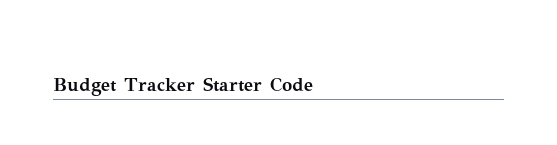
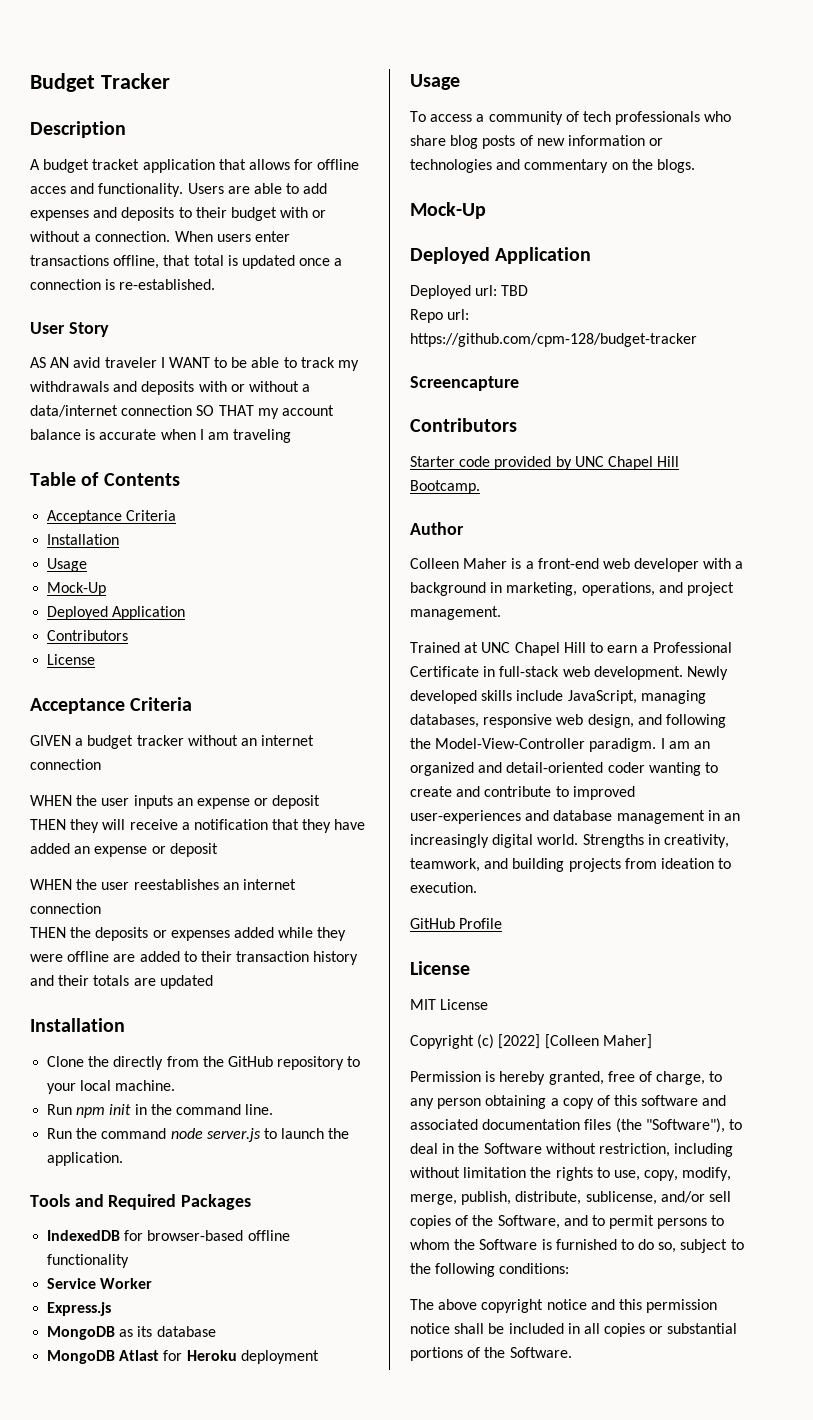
[202,77,313,92] Starter Code -> [30,121,126,138] [30,159,360,173] [30,183,328,197] [30,207,327,221] [30,231,290,242] [30,255,343,269] [30,279,216,290] [30,322,109,337] [30,357,360,371] [30,381,311,395] [30,405,334,419] [30,429,292,443] [30,472,180,486] [47,510,177,524] [47,534,120,545] [47,558,88,572] [47,582,107,596] [47,606,186,620] [47,630,129,641] [47,654,96,665] [30,697,193,714] [30,735,315,749] [30,759,101,770] [30,795,321,809] [30,819,366,833] [30,843,218,857] [30,879,296,890] [30,903,101,914] [30,927,347,941] [30,951,359,965] [30,975,213,989] [30,1018,125,1032] [47,1056,361,1070] [47,1080,176,1094] [47,1104,274,1118] [47,1128,350,1142] [47,1152,124,1166] [30,1194,252,1210] [47,1230,290,1241] [47,1254,130,1268] [47,1278,153,1289] [47,1302,112,1316] [47,1326,216,1340] [47,1350,319,1364] [410,74,460,90] [410,111,732,125] [410,135,664,149] [410,159,695,173] [410,202,486,219] [410,247,592,264] [410,285,529,299] [410,309,470,323] [410,333,697,347] [410,376,519,391] [410,418,517,432] [410,456,680,470] [410,480,480,494] [410,522,464,535] [410,558,744,572] [410,582,734,596] [410,606,501,620] [410,642,733,656] [410,666,728,680] [410,690,706,704] [410,714,726,728] [410,738,710,752] [410,762,718,776] [410,786,635,800] [410,810,740,824] [410,834,729,848] [410,858,732,872] [410,882,477,893] [410,918,503,929] [410,961,470,975] [410,999,489,1010] [410,1034,652,1049] [410,1071,723,1085] [410,1095,727,1109] [410,1118,742,1133] [410,1143,734,1157] [410,1167,732,1181] [410,1191,731,1205] [410,1215,725,1229] [410,1239,744,1253] [410,1263,570,1277] [410,1299,718,1313] [410,1323,738,1337] [410,1347,572,1361] // Description // A budget tracket application that allows for offline acces and functionality. Users are able to add expenses and deposits to their budget with or without a connection. When users enter transactions offline, that total is updated once a connection is re-established. // User Story // AS AN avid traveler I WANT to be able to track my withdrawals and deposits with or without a data/internet connection SO THAT my account balance is accurate when I am traveling // Table of Contents // Acceptance Criteria // Installation // Usage // Mock-Up // Deployed Application // Contributors // License // Acceptance Criteria // GIVEN a budget tracker without an internet connection // WHEN the user inputs an expense or deposit // THEN they will receive a notification that they have added an expense or deposit // WHEN the user reestablishes an internet connection // THEN the deposits or expenses added while they were offline are added to their transaction history and their totals are updated // Installation // Clone the directly from the GitHub repository to your local machine. // Run npm init in the command line. // Run the command node server.js to launch the application. // Tools and Required Packages // IndexedDB for browser-based offline functionality // Service Worker // Express.js // MongoDB as its database // MongoDB Atlast for Heroku deployment // Usage // To access a community of tech professionals who share blog posts of new information or technologies and commentary on the blogs. // Mock-Up // Deployed Application // Deployed url: TBD // Repo url: https://github.com/cpm-128/budget-tracker // Screencapture // Contributors // Starter code provided by UNC Chapel Hill Bootcamp. // Author // Colleen Maher is a front-end web developer with a background in marketing, operations, and project management. // Trained at UNC Chapel Hill to earn a Professional Certificate in full-stack web development. Newly developed skills include JavaScript, managing databases, responsive web design, and following the Model-View-Controller paradigm. I am an organized and detail-oriented coder wanting to create and contribute to improved user-experiences and database management in an increasingly digital world. Strengths in creativity, teamwork, and building projects from ideation to execution. // GitHub Profile // License // MIT License // Copyright (c) [2022] [Colleen Maher] // Permission is hereby granted, free of charge, to any person obtaining a copy of this software and associated documentation files (the "Software"), to deal in the Software without restriction, including without limitation the rights to use, copy, modify, merge, publish, distribute, sublicense, and/or sell copies of the Software, and to permit persons to whom the Software is furnished to do so, subject to the following conditions: // The above copyright notice and this permission notice shall be included in all copies or substantial portions of the Software.

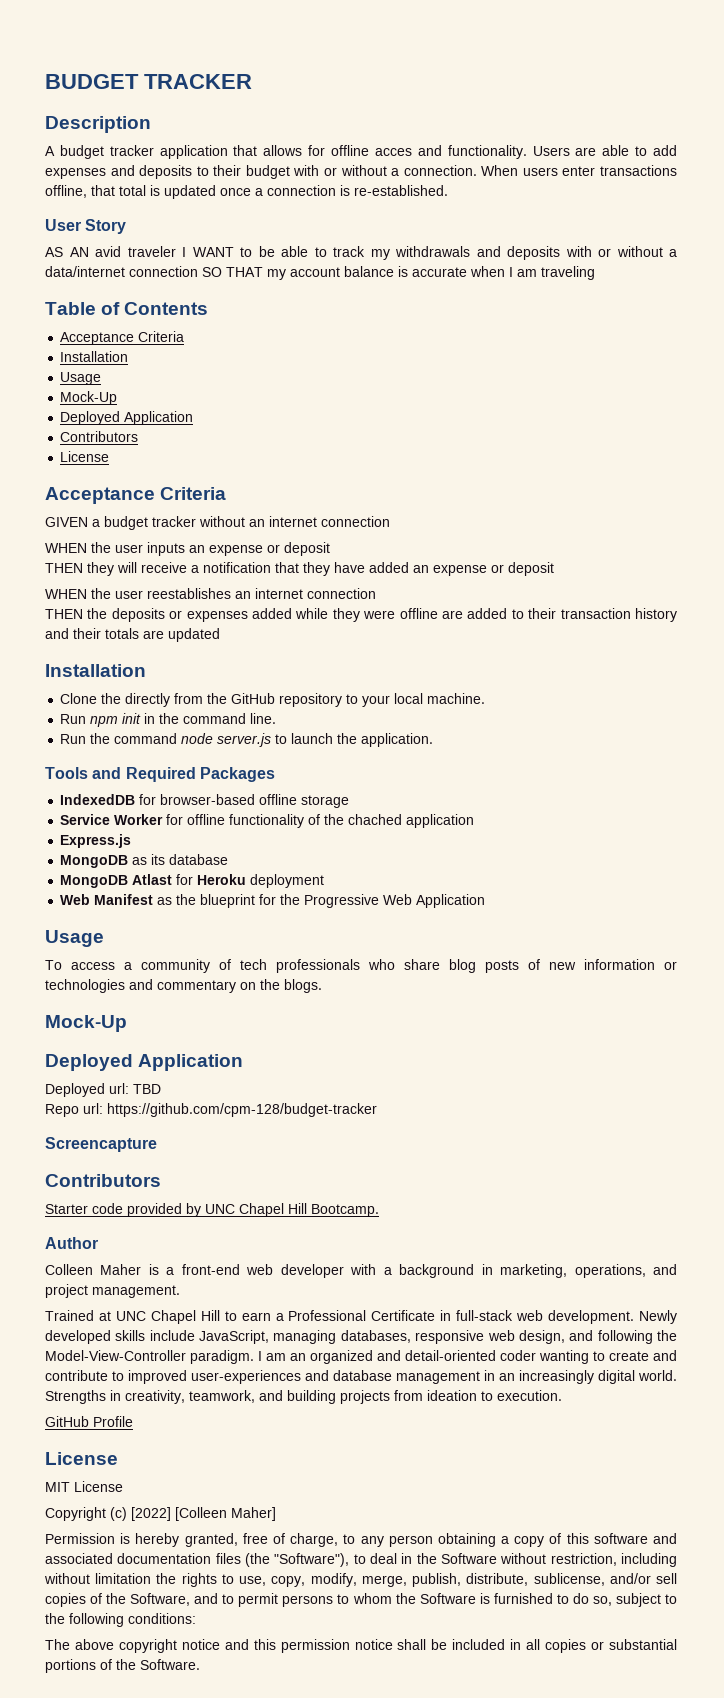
[30,73,170,92] Budget Tracker -> [45,74,252,89] BUDGET TRACKER
[92,159,140,170] tracket -> [109,145,154,156] tracker
[47,1254,130,1268] functionality -> [301,795,350,808] storage
(153, 1283) none -> [166,814,475,828] for offline functionality of the chached application
(319, 1357) none -> [60,894,486,908] // Web Manifest as the blueprint for the Progressive Web Application

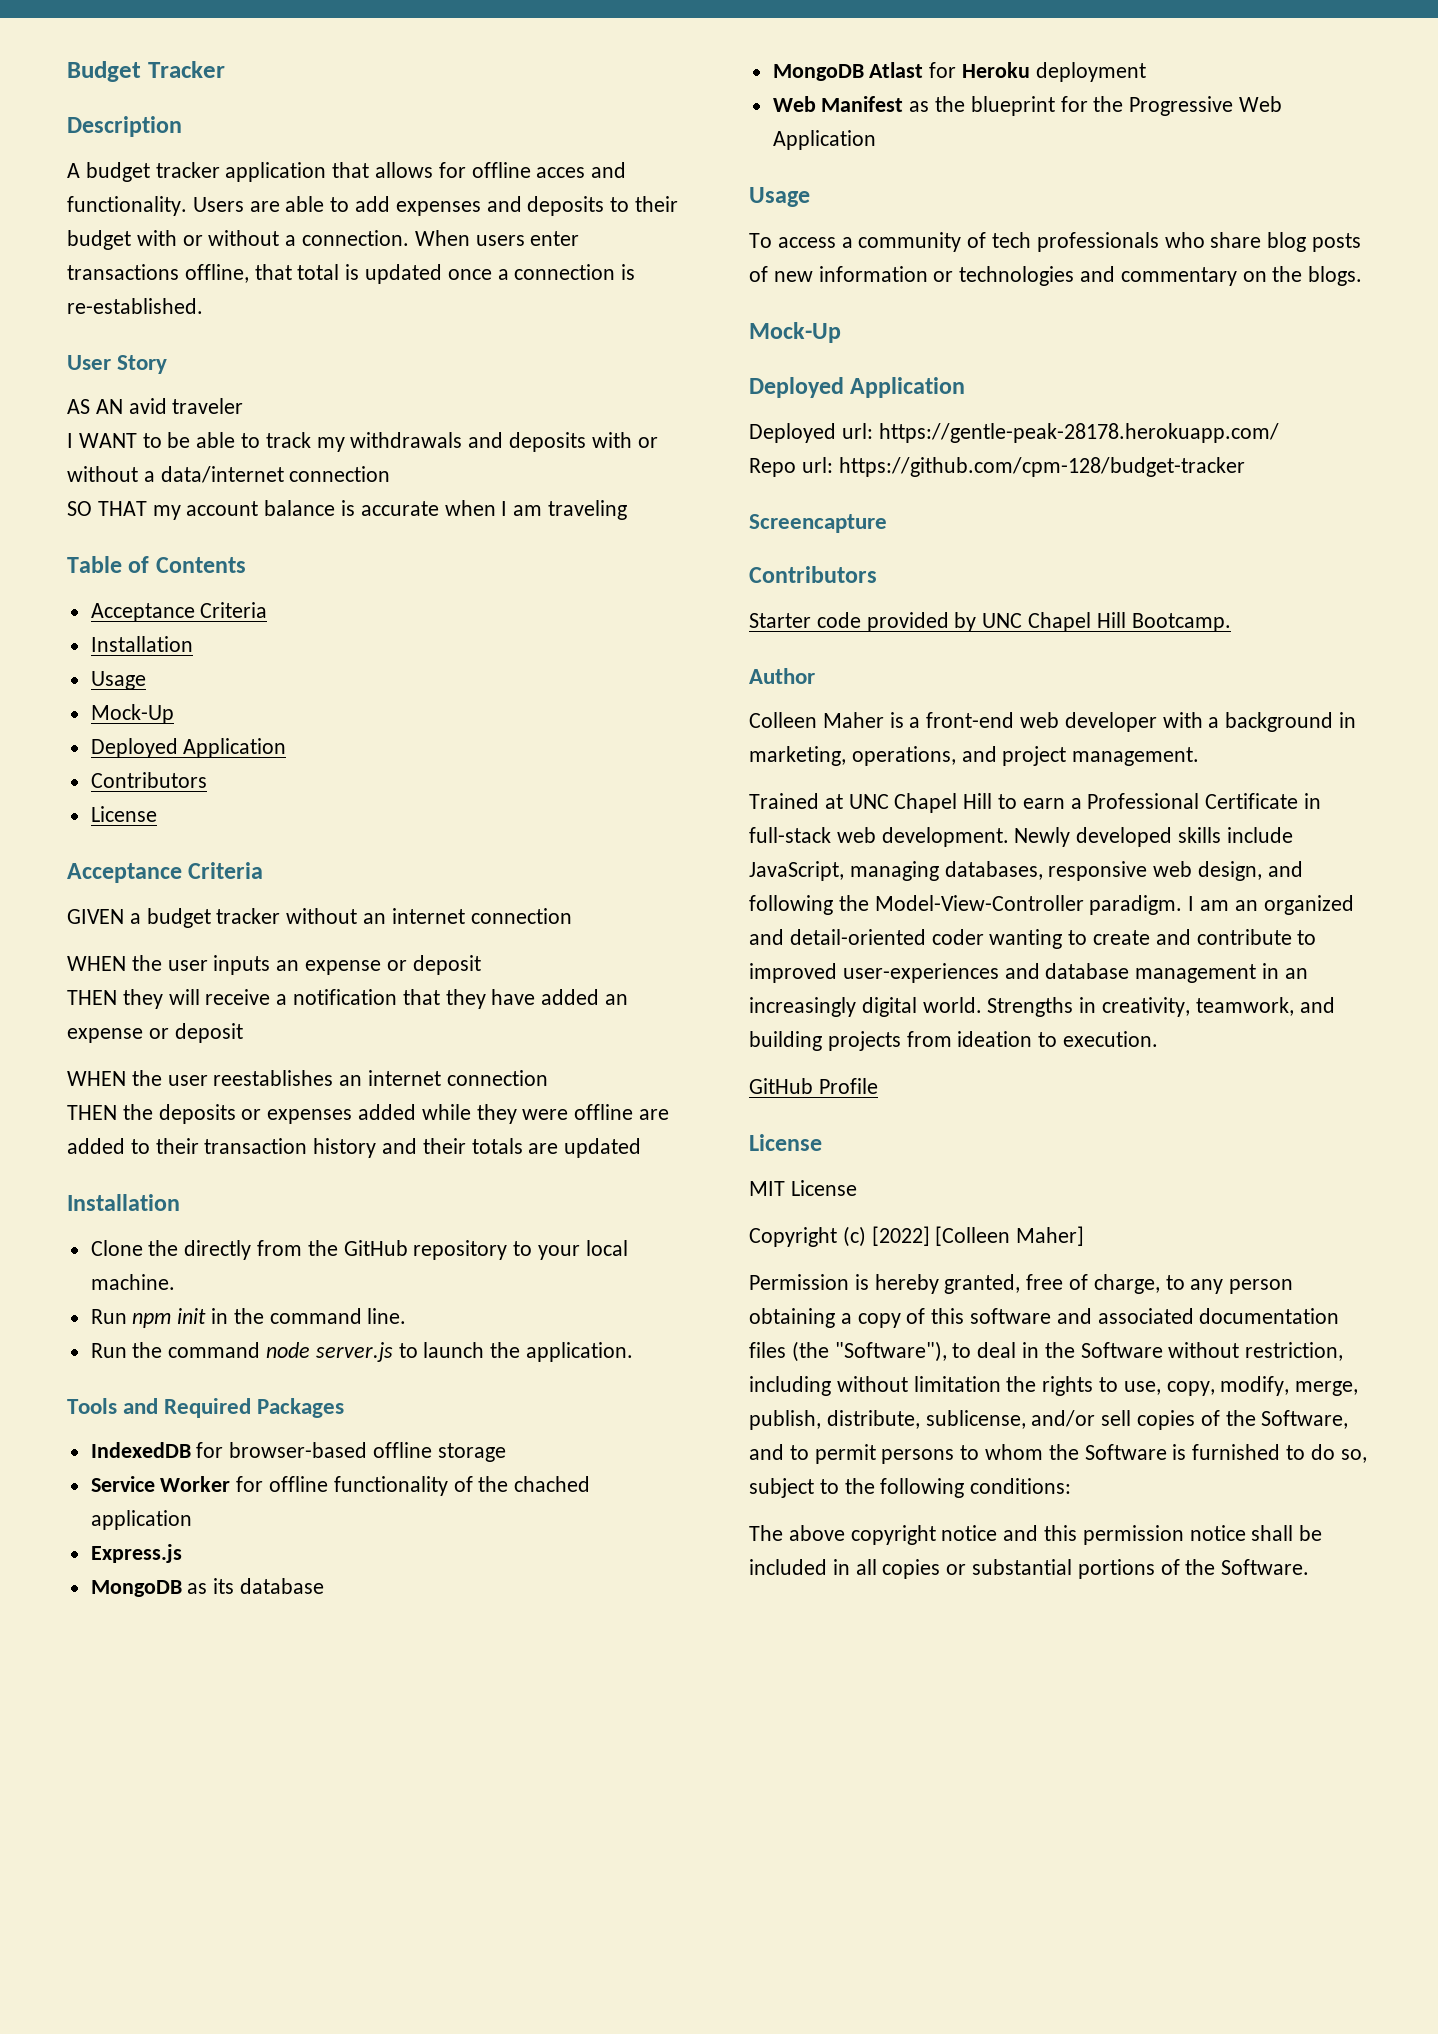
[45,74,252,89] BUDGET TRACKER -> [67,61,225,82] Budget Tracker
(176, 251) none -> (244, 406) //
(198, 271) none -> (391, 474) //
[133,1084,161,1094] TBD -> [878,423,1279,443] https://gentle-peak-28178.herokuapp.com/

